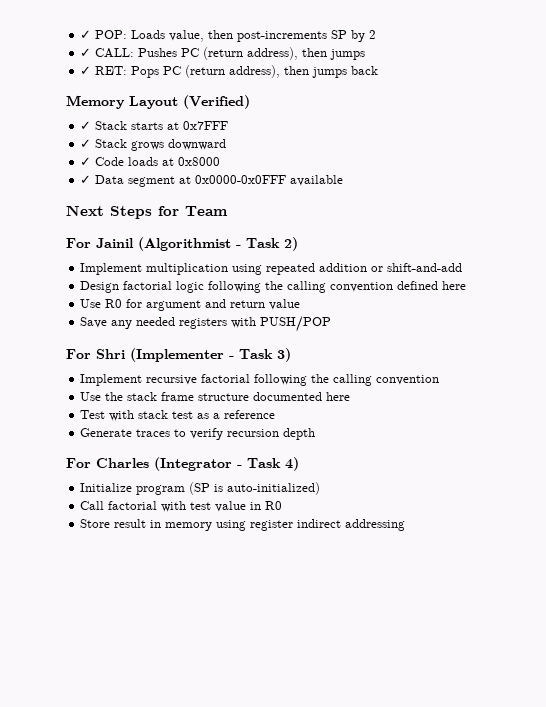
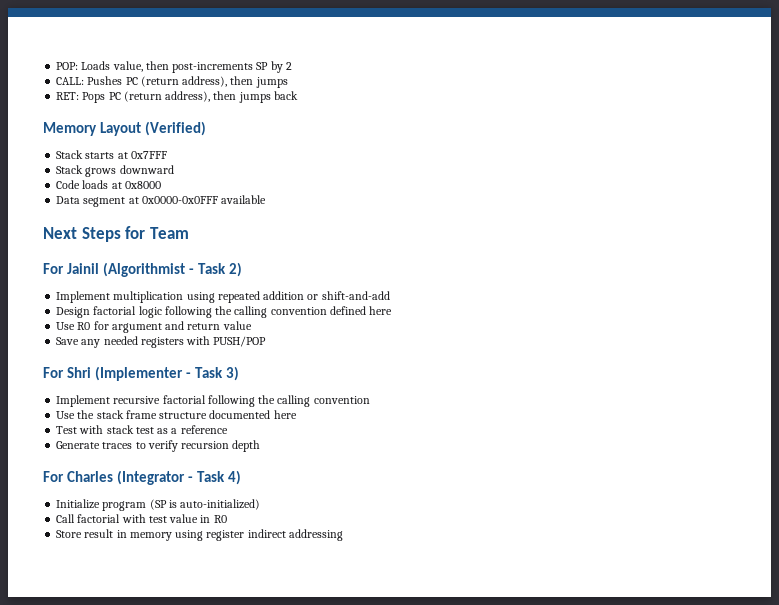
[80,30,92,39] ✓ -> (56, 66) none
[80,48,92,57] ✓ -> (292, 66) none
[80,66,92,75] ✓ -> (288, 82) none
[80,121,92,130] ✓ -> (206, 128) none
[80,139,92,148] ✓ -> (167, 155) none
[80,157,92,166] ✓ -> (174, 169) none
[80,175,92,184] ✓ -> (161, 185) none

